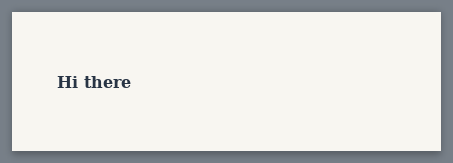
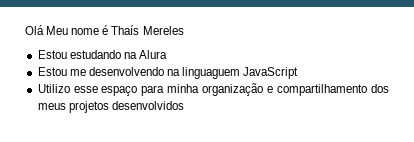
[57,76,131,88] Hi there -> [25,25,184,35] [37,50,167,59] [37,67,299,79] [37,83,389,96] [37,101,184,113] Olá Meu nome é Thaís Mereles // Estou estudando na Alura // Estou me desenvolvendo na linguaguem JavaScript // Utilizo esse espaço para minha organização e compartilhamento dos meus projetos desenvolvidos

